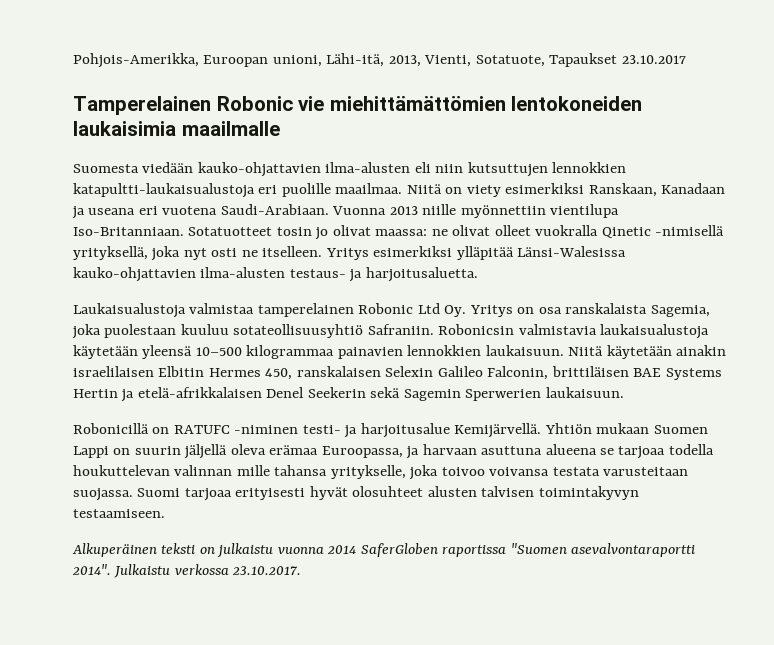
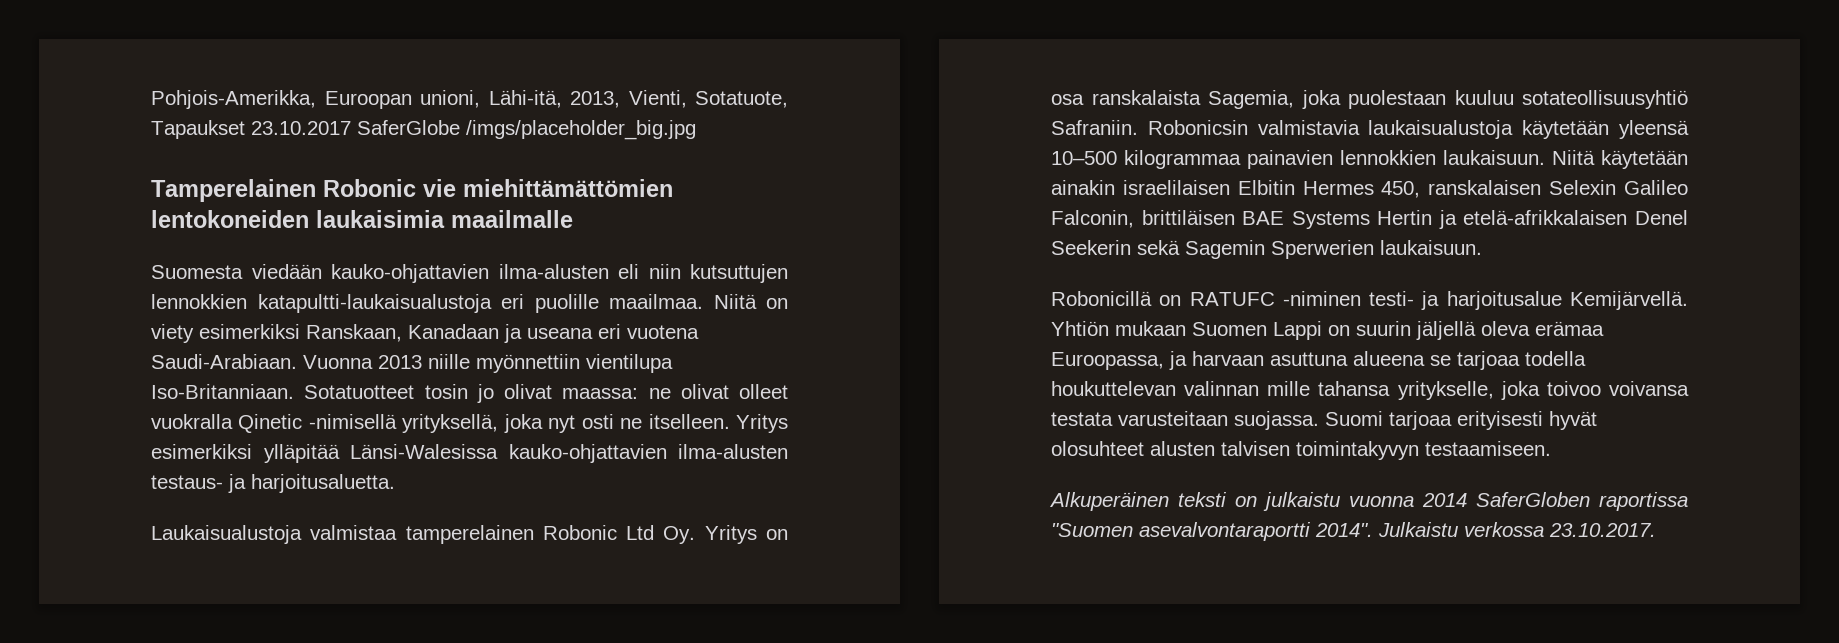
(686, 59) none -> [357,120,696,140] SaferGlobe /imgs/placeholder_big.jpg

